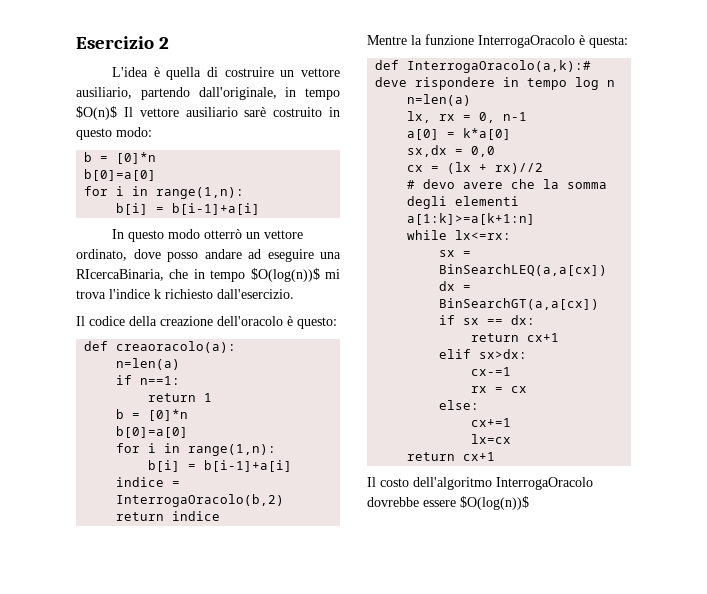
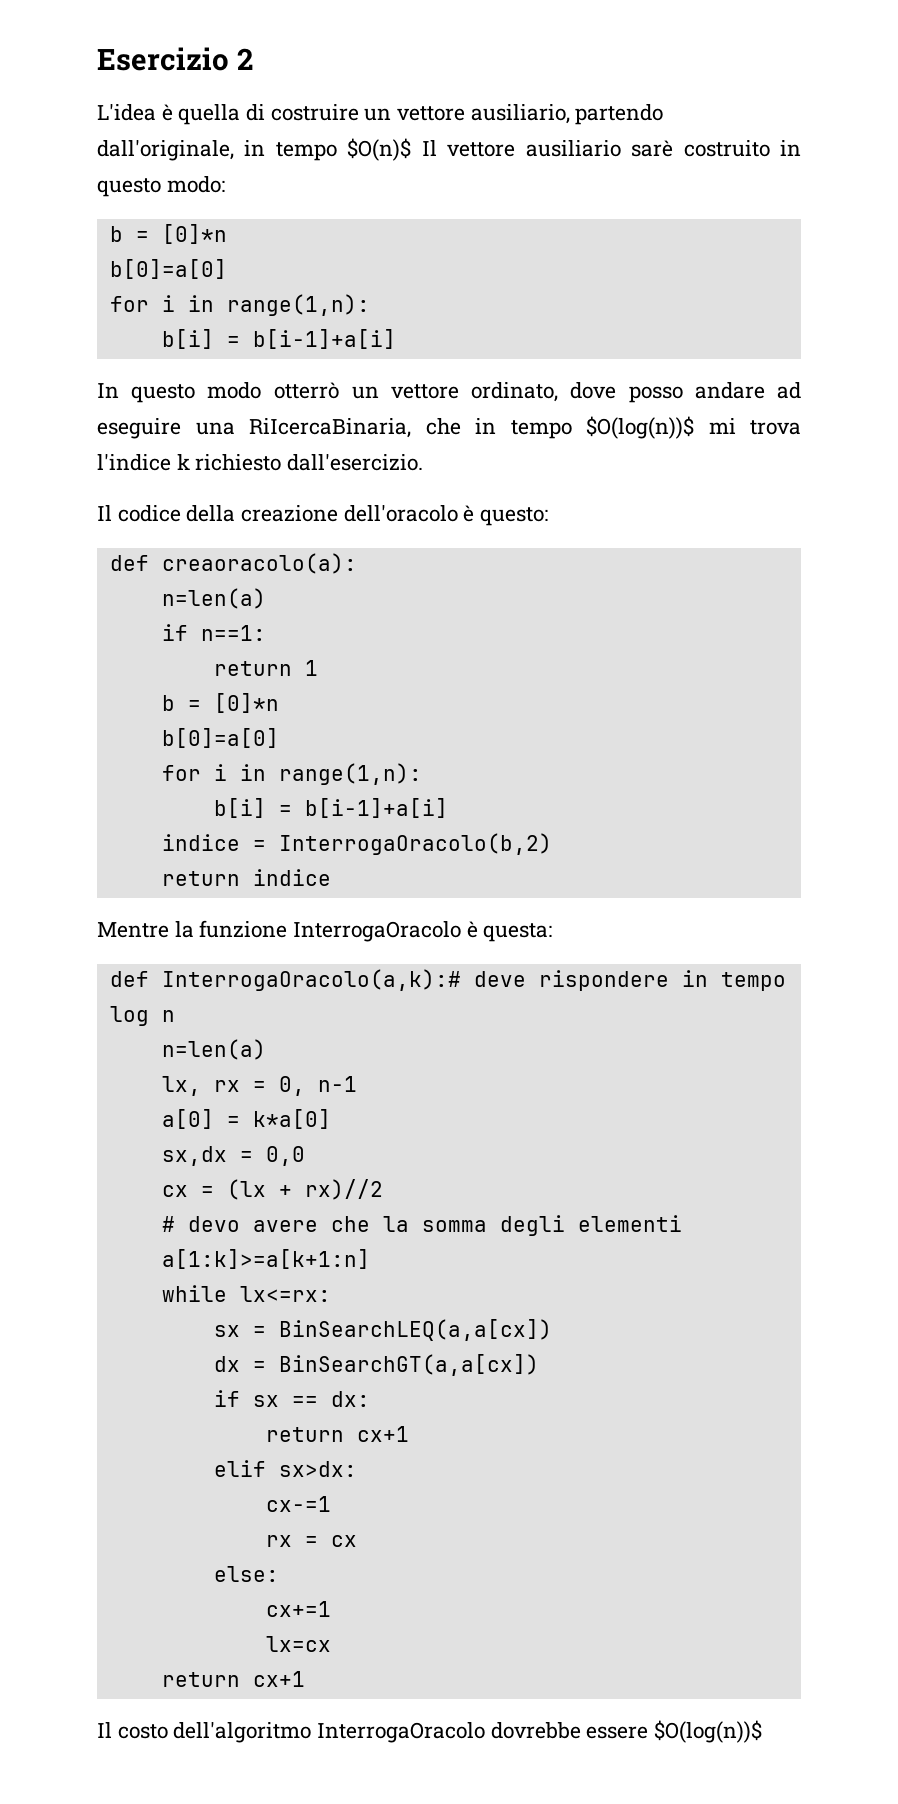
[76,269,164,281] RIcercaBinaria, -> [249,418,411,438] RiIcercaBinaria,

